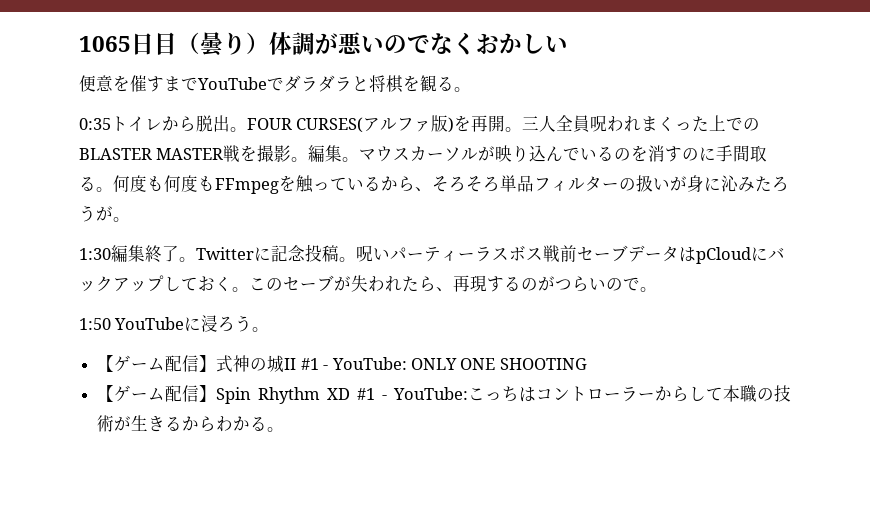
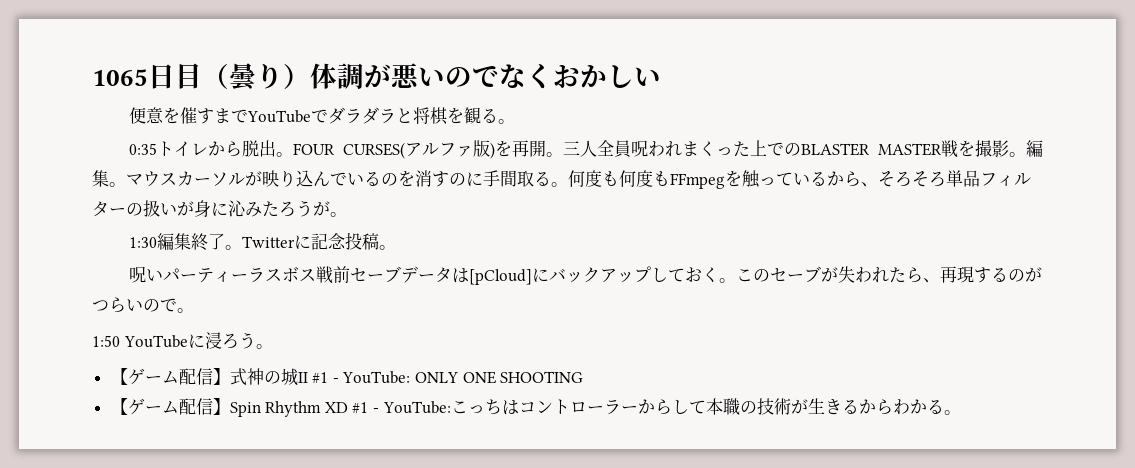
(356, 259) none -> (396, 247) //
[696,247,751,264] pCloud -> [468,269,532,285] [pCloud]

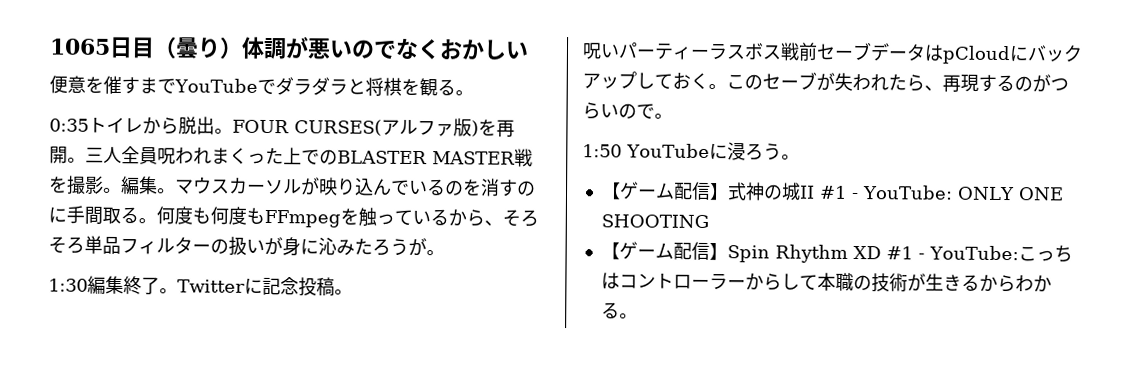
[468,269,532,285] [pCloud] -> [942,45,1011,65] pCloud

